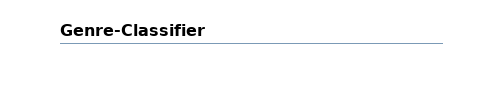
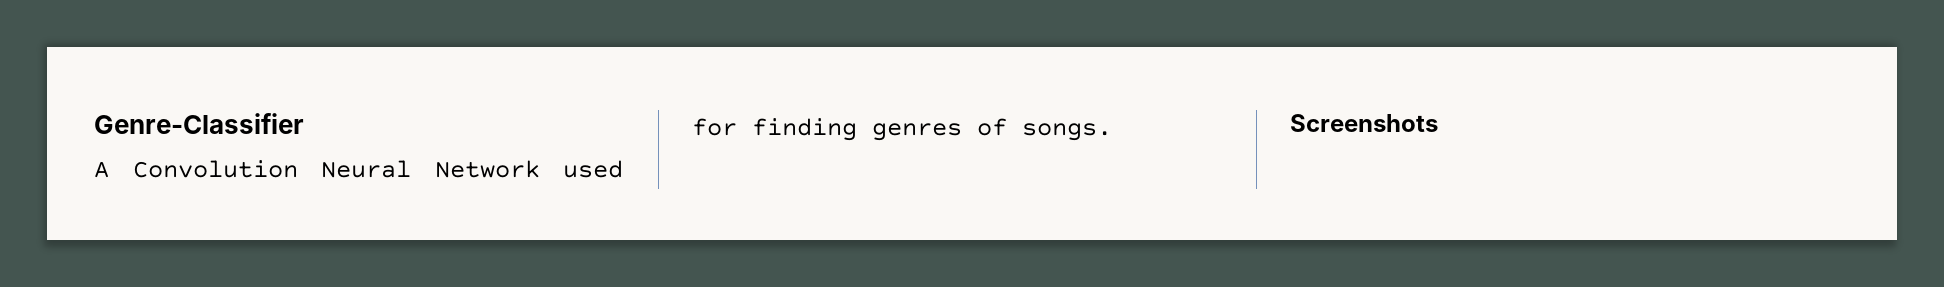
(205, 30) none -> [94,160,623,178] [692,118,1112,141] [1290,114,1438,132] // A Convolution Neural Network used for finding genres of songs. // Screenshots

